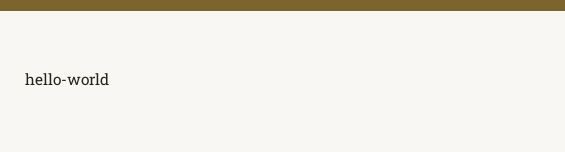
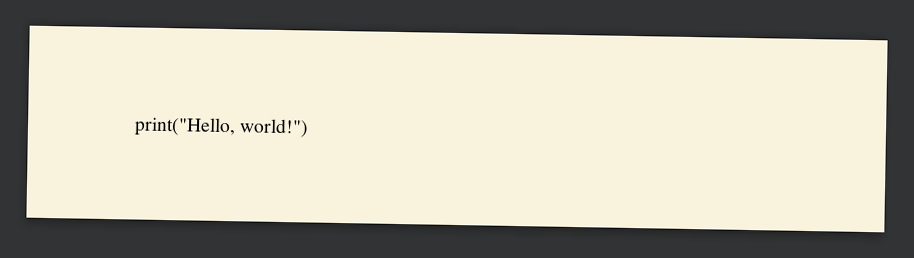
[25,73,109,86] hello-world -> [134,116,310,138] print("Hello, world!")

